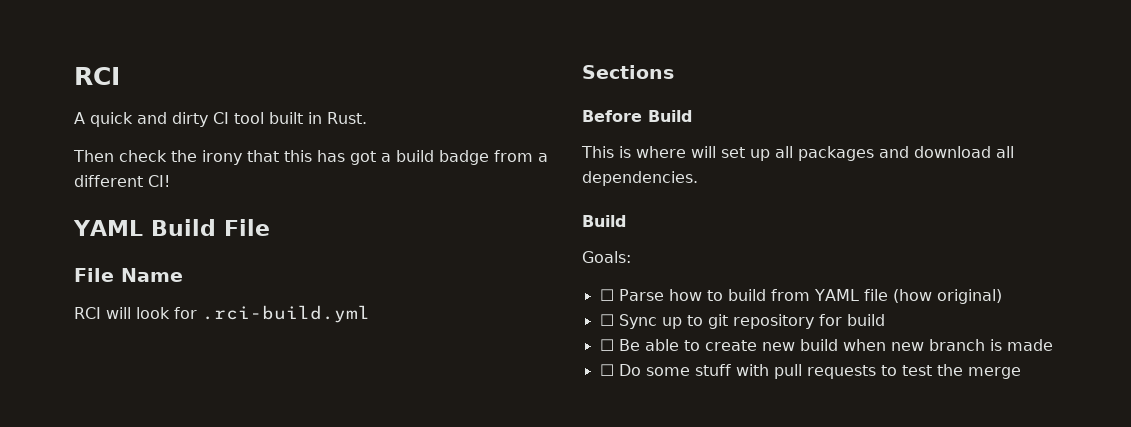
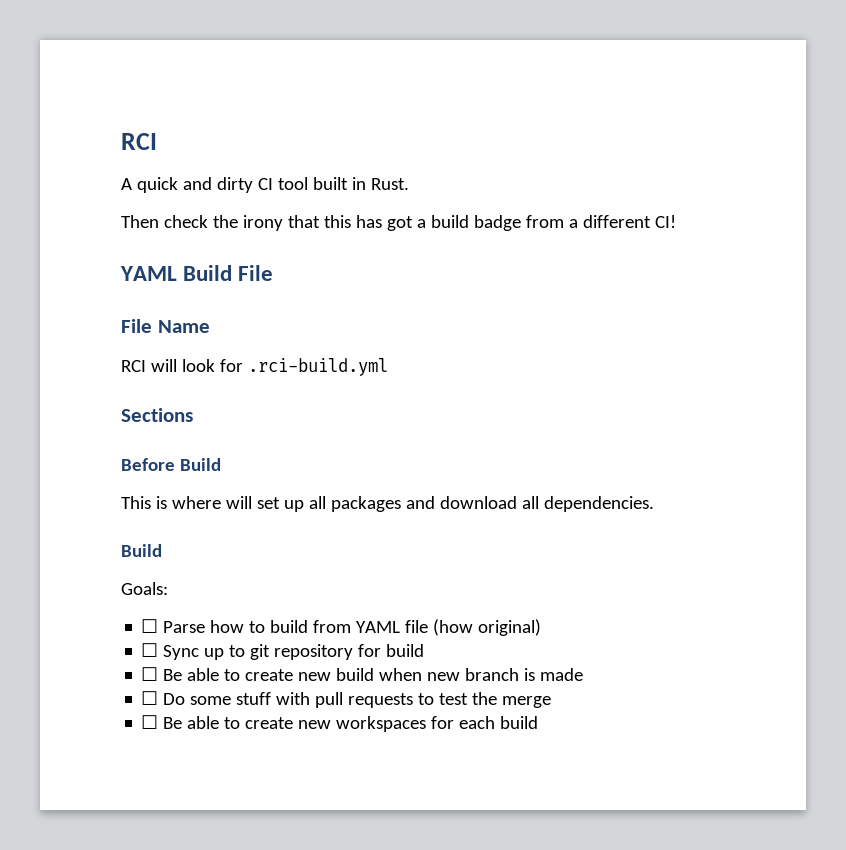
(1021, 373) none -> [141,715,539,732] // ☐ Be able to create new workspaces for each build

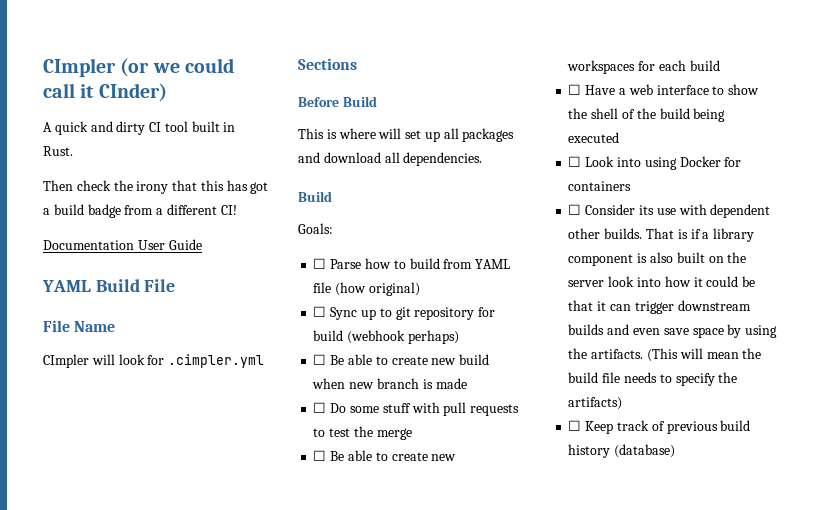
[121,133,157,150] RCI -> [43,58,234,77] [43,83,167,102] CImpler (or we could call it CInder)
(676, 221) none -> [43,239,202,250] // Documentation User Guide
[121,360,146,372] RCI -> [43,354,89,368] CImpler
[247,358,388,376] .rci-build.yml -> [168,354,265,368] .cimpler.yml
(425, 650) none -> [347,330,459,344] (webhook perhaps)
(539, 722) none -> [568,84,760,95] [568,108,726,122] [568,132,620,143] [568,156,742,170] [568,181,632,191] [568,204,771,218] [568,228,755,242] [568,252,747,266] [568,276,756,287] [568,300,751,314] [568,324,778,338] [568,348,762,362] [568,372,738,386] [568,397,623,410] [568,420,751,434] [568,444,676,458] // ☐ Have a web interface to show the shell of the build being executed // ☐ Look into using Docker for containers // ☐ Consider its use with dependent other builds. That is if a library component is also built on the server look into how it could be that it can trigger downstream builds and even save space by using the artifacts. (This will mean the build file needs to specify the artifacts) // ☐ Keep track of previous build history (database)

